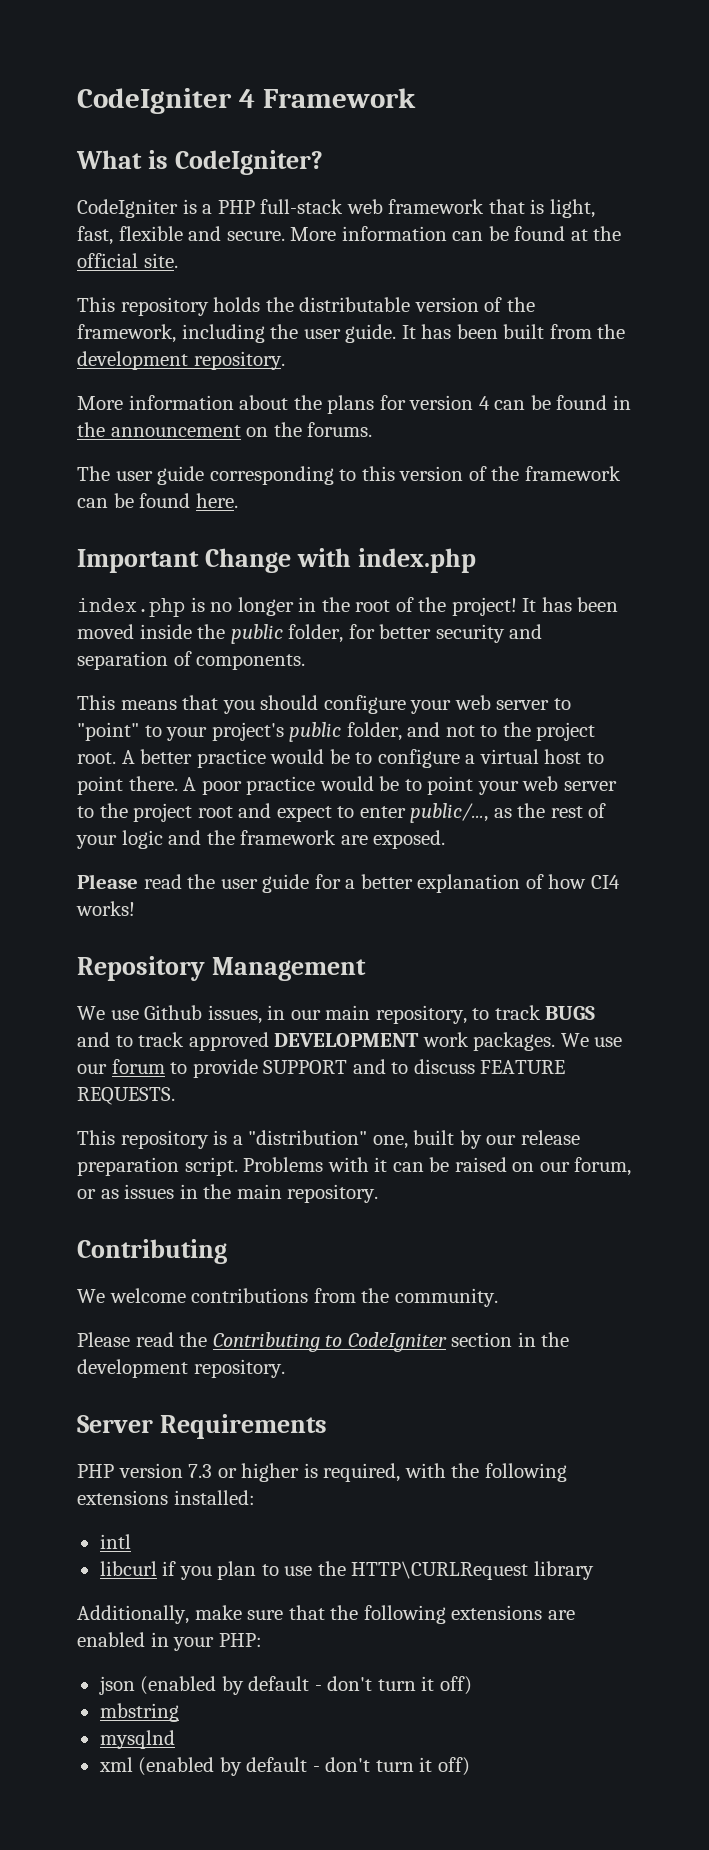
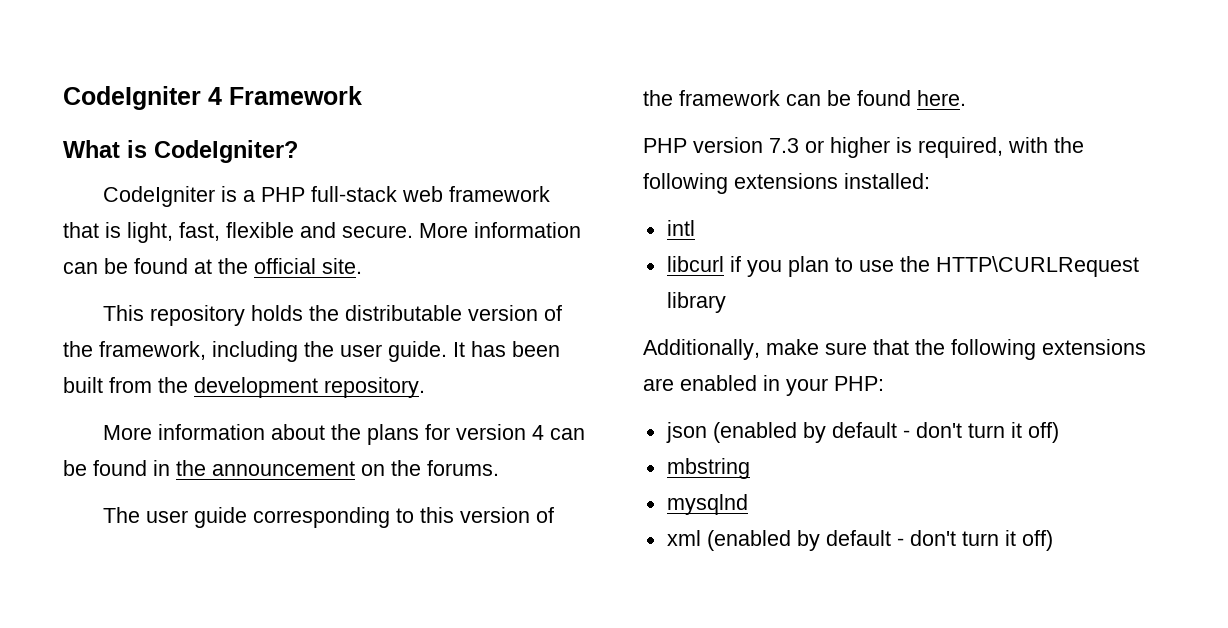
[77,548,476,573] [77,597,619,617] [77,624,543,644] [77,651,306,670] [77,695,571,714] [77,722,596,742] [77,749,604,768] [77,776,617,795] [77,803,607,823] [76,830,446,849] [77,874,620,893] [76,901,135,916] [77,956,366,981] [77,1005,596,1024] [77,1032,623,1051] [77,1059,566,1078] [77,1087,175,1105] [77,1130,580,1149] [77,1157,632,1176] [77,1184,379,1203] [77,1239,227,1264] [77,1288,498,1307] [77,1332,570,1352] [77,1359,285,1378] [77,1414,327,1439] // Important Change with index.php // index.php is no longer in the root of the project! It has been moved inside the public folder, for better security and separation of components. // This means that you should configure your web server to "point" to your project's public folder, and not to the project root. A better practice would be to configure a virtual host to point there. A poor practice would be to point your web server to the project root and expect to enter public/..., as the rest of your logic and the framework are exposed. // Please read the user guide for a better explanation of how CI4 works! // Repository Management // We use Github issues, in our main repository, to track BUGS and to track approved DEVELOPMENT work packages. We use our forum to provide SUPPORT and to discuss FEATURE REQUESTS. // This repository is a "distribution" one, built by our release preparation script. Problems with it can be raised on our forum, or as issues in the main repository. // Contributing // We welcome contributions from the community. // Please read the Contributing to CodeIgniter section in the development repository. // Server Requirements -> (966, 98) none

